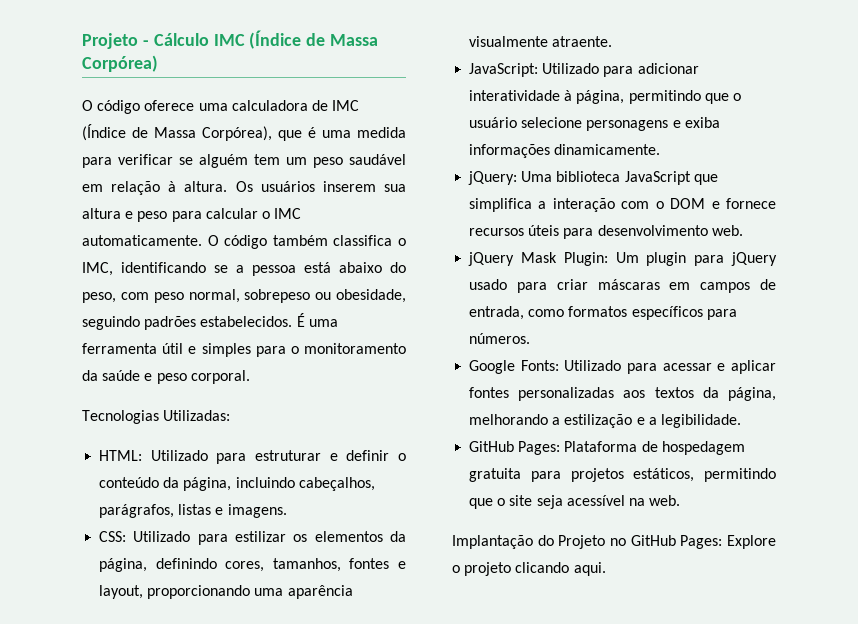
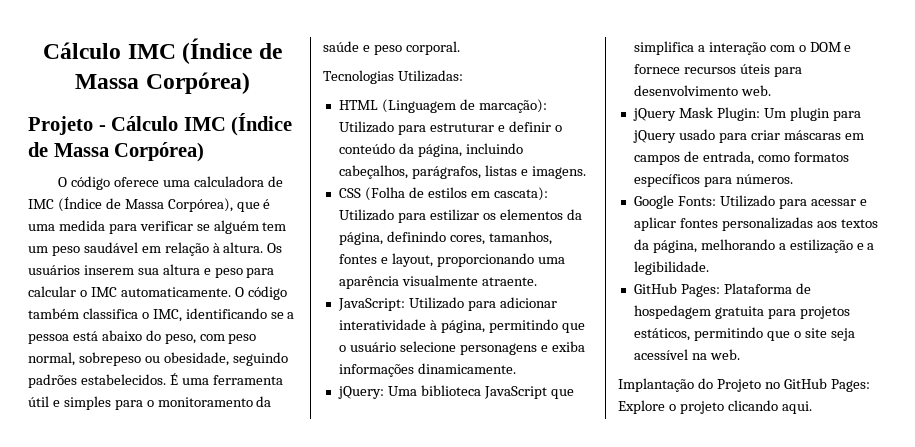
(82, 41) none -> [43,38,282,64] [75,72,250,94] Cálculo IMC (Índice de Massa Corpórea) //
[99,450,143,461] HTML: -> [338,99,547,113] HTML (Linguagem de marcação):
[99,531,127,542] CSS: -> [338,187,548,201] CSS (Folha de estilos em cascata):

